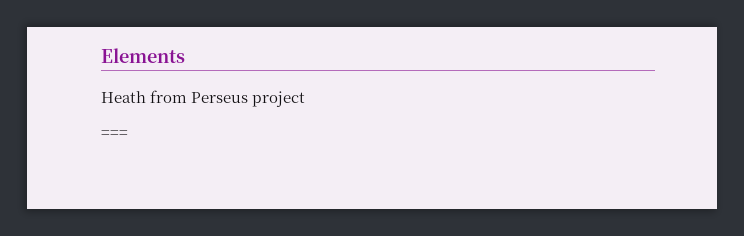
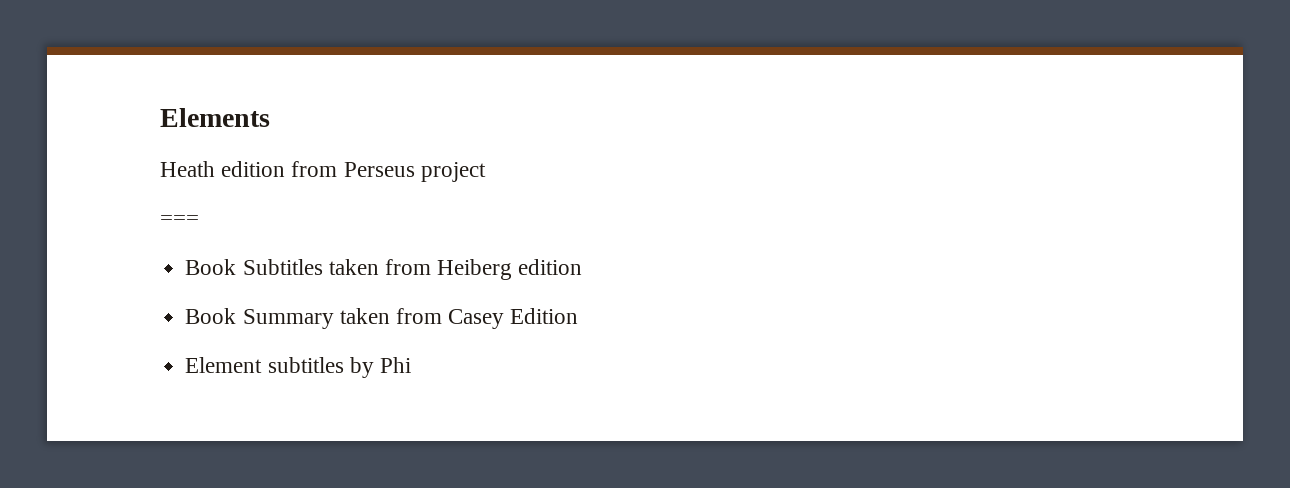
(146, 97) none -> [221,161,286,177] edition
(128, 134) none -> [185,259,583,280] [185,308,579,329] [185,357,411,378] // Book Subtitles taken from Heiberg edition // Book Summary taken from Casey Edition // Element subtitles by Phi

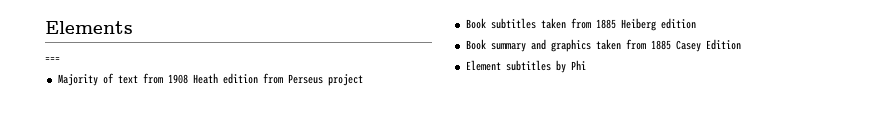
(270, 117) none -> [45,57,60,62] [57,73,188,86] === // Majority of text from 1908
[160,215,199,226] [185,259,431,275] // === // Book Subtitles taken from -> [465,18,616,29] // Book subtitles taken from 1885
[242,308,442,329] Summary taken from -> [490,39,671,52] summary and graphics taken from 1885

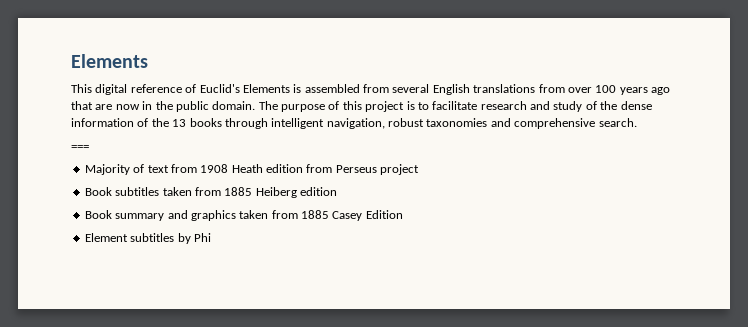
[45,21,133,34] Elements -> [71,54,148,68] [71,84,670,95] [71,101,652,112] [71,118,637,129] Elements // This digital reference of Euclid's Elements is assembled from several English translations from over 100 years ago that are now in the public domain. The purpose of this project is to facilitate research and study of the dense information of the 13 books through intelligent navigation, robust taxonomies and comprehensive search.

